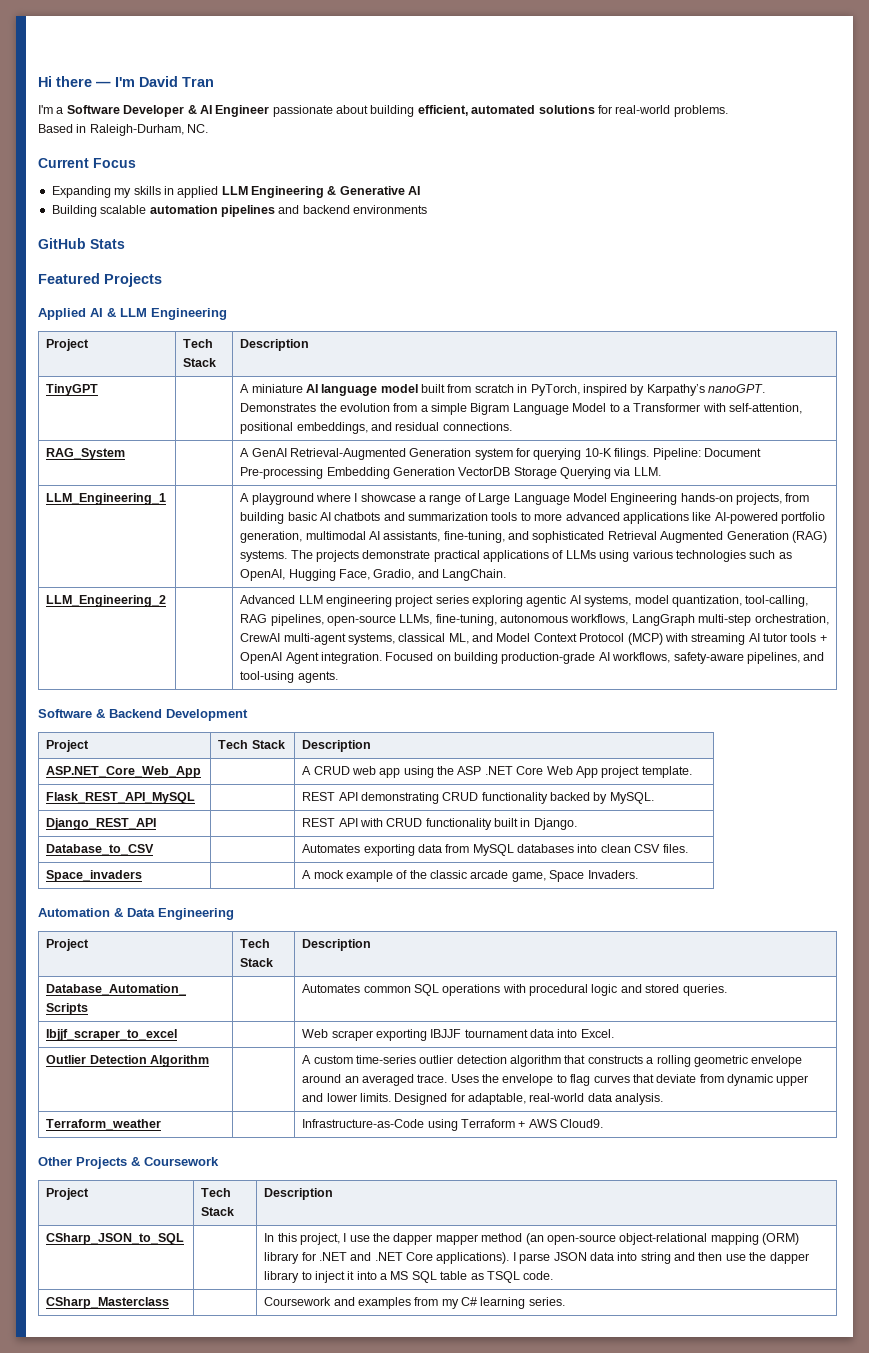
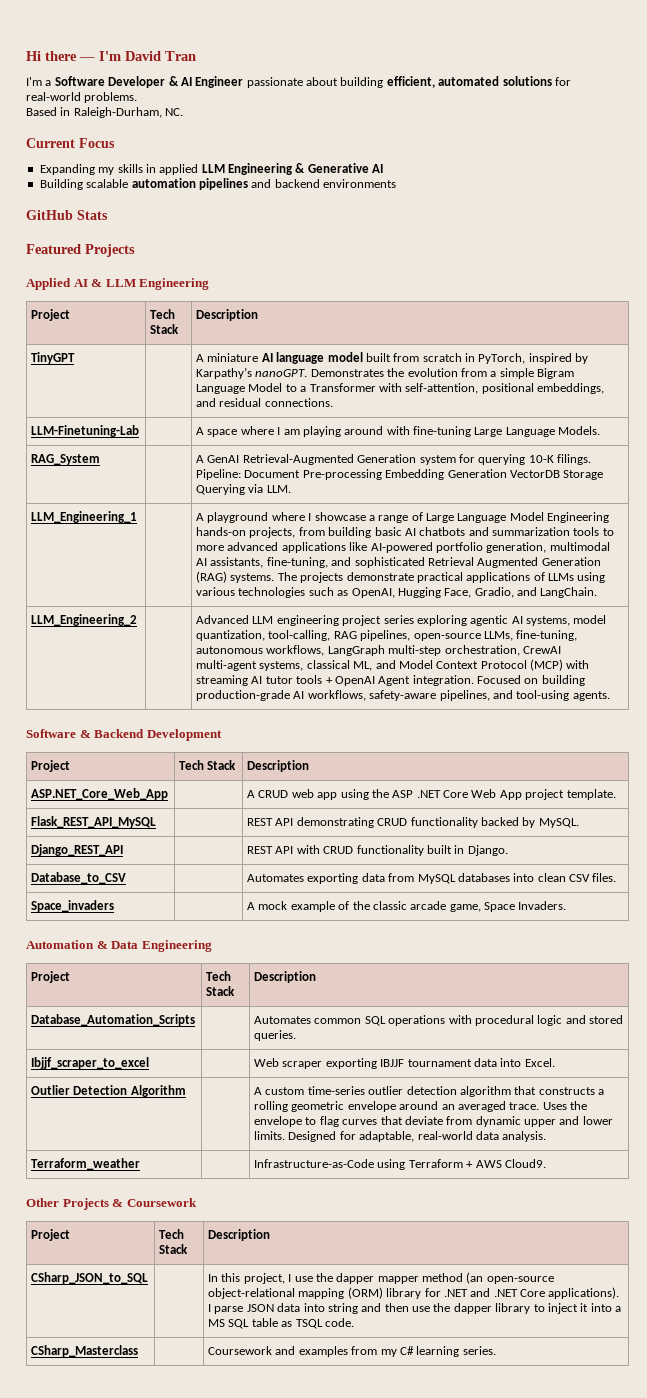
(512, 426) none -> [31,425,140,437] [196,426,601,437] // LLM-Finetuning-Lab | | A space where I am playing around with fine-tuning Large Language Models.

